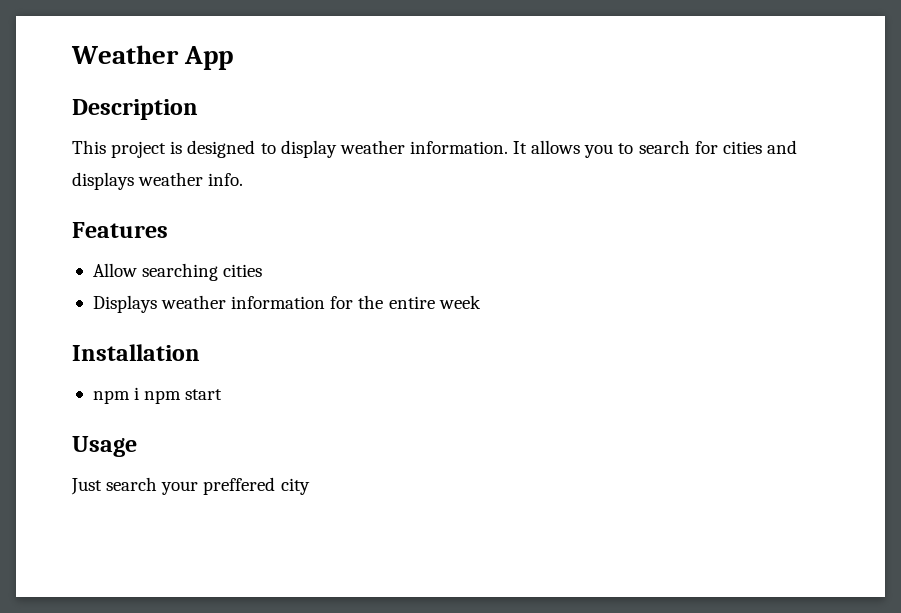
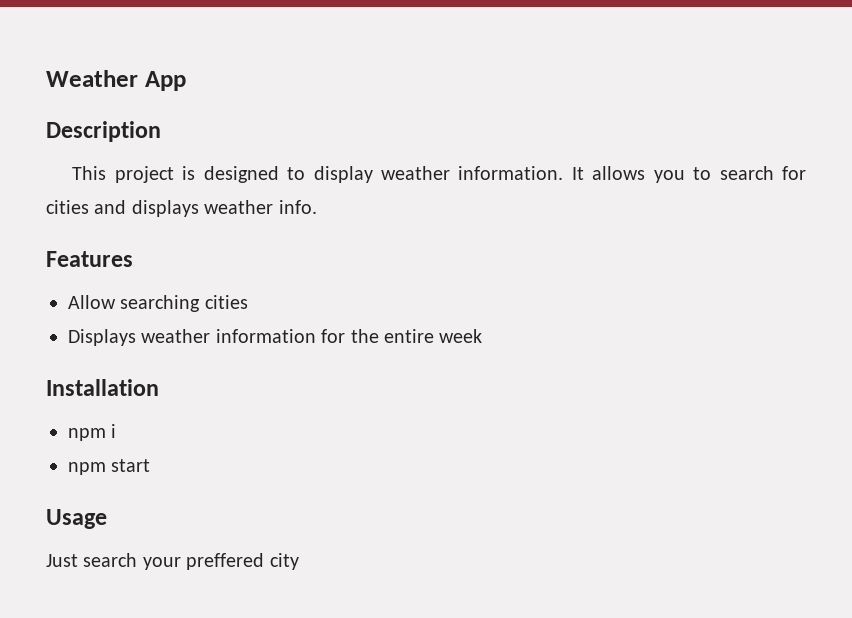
(140, 393) none -> (117, 431) //

